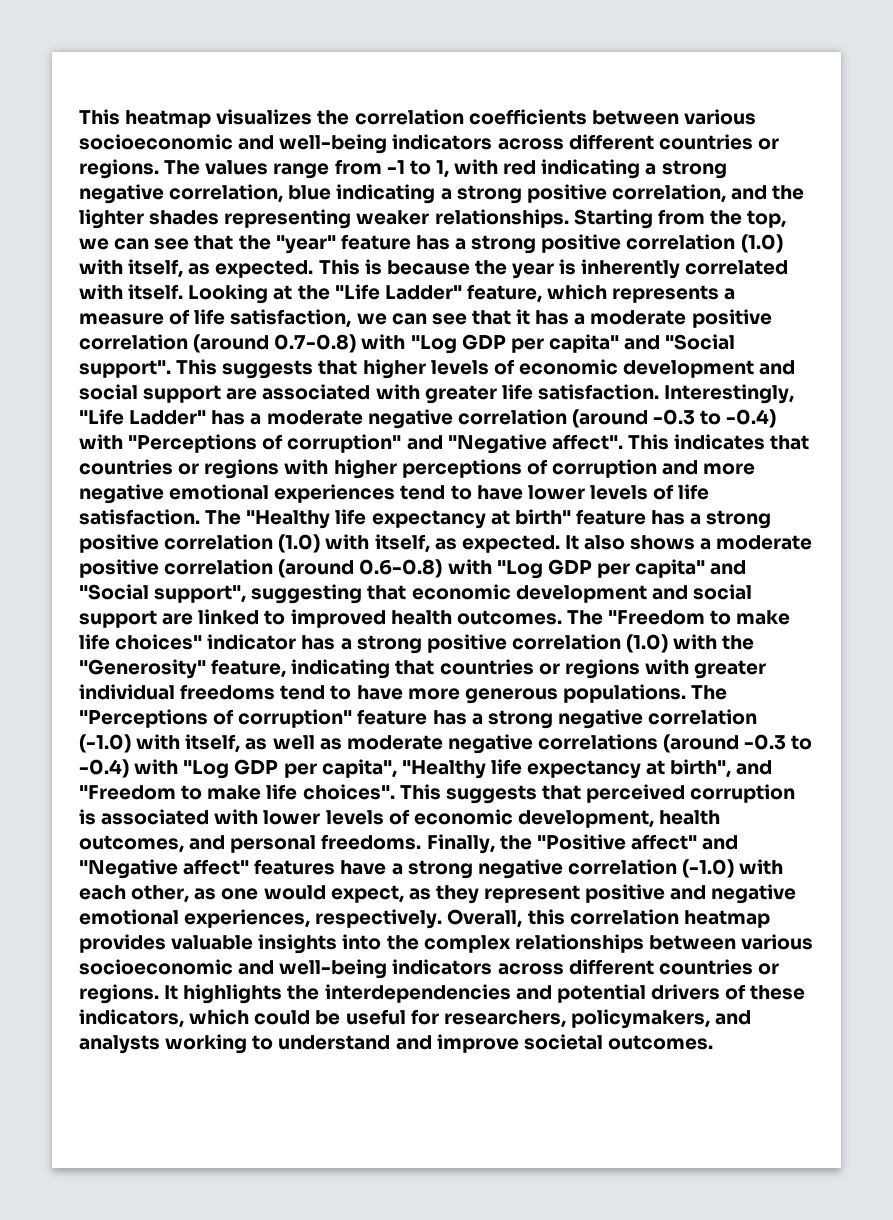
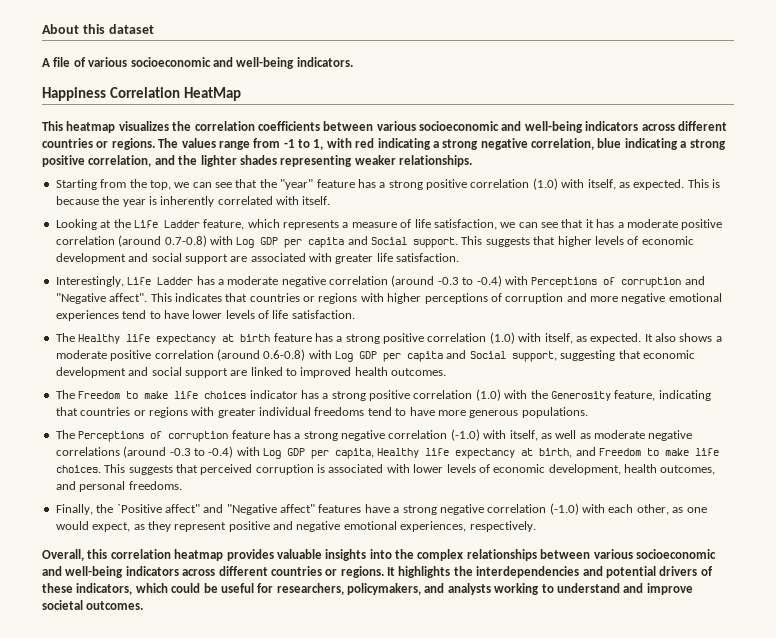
(79, 117) none -> [42,24,154,34] [42,57,353,69] [42,87,241,101] About this dataset // A file of various socioeconomic and well-being indicators. // Happiness Correlation HeatMap //
(569, 218) none -> (472, 161) //
(184, 292) none -> (331, 200) //
[334,284,462,300] "Life Ladder" -> [133,220,200,228] Life Ladder
[410,334,736,354] [79,360,171,378] "Log GDP per capita" and "Social support". -> [236,236,458,248] Log GDP per capita and Social support.
[664,384,795,404] [79,409,207,425] Interestingly, "Life Ladder" -> [55,276,194,287] // Interestingly, Life Ladder
[128,434,402,453] "Perceptions of corruption" -> [531,277,682,288] Perceptions of corruption
[205,509,571,529] The "Healthy life expectancy at birth" -> [55,333,271,345] // The Healthy life expectancy at birth
[496,559,747,579] [79,584,247,603] "Log GDP per capita" and "Social support", -> [335,350,557,362] Log GDP per capita and Social support,
[566,610,791,625] [79,634,203,650] The "Freedom to make life choices" -> [55,390,247,399] // The Freedom to make life choices
[79,659,206,679] "Generosity" -> [550,391,611,401] Generosity
[691,685,728,700] [79,709,353,728] The "Perceptions of corruption" -> [55,430,229,442] // The Perceptions of corruption
[183,759,773,779] [79,784,395,800] "Log GDP per capita", "Healthy life expectancy at birth", and "Freedom to make life choices". -> [263,447,720,459] [55,465,101,473] Log GDP per capita, Healthy life expectancy at birth, and Freedom to make life choices.
(422, 842) none -> (182, 485) //
[536,834,626,850] "Positive -> [116,504,162,513] `Positive
(443, 919) none -> (536, 526) //

